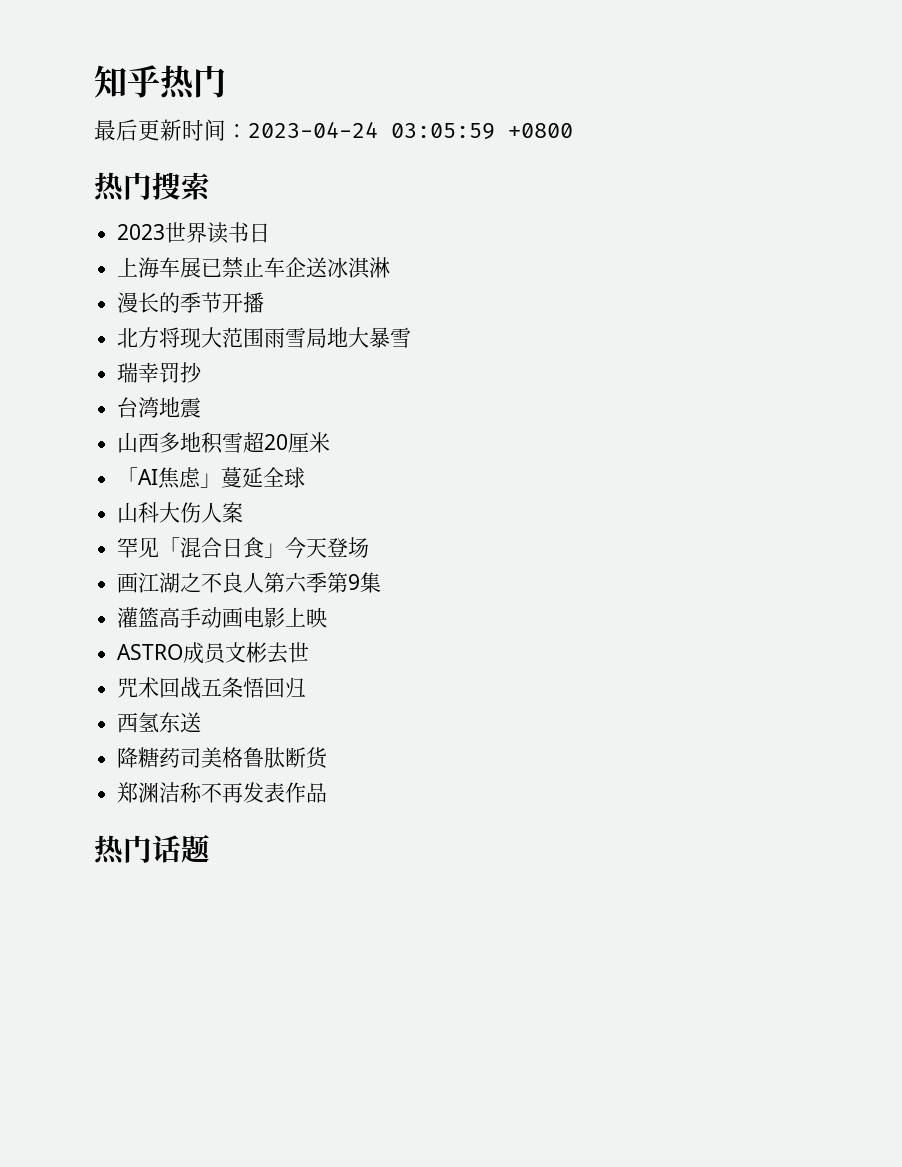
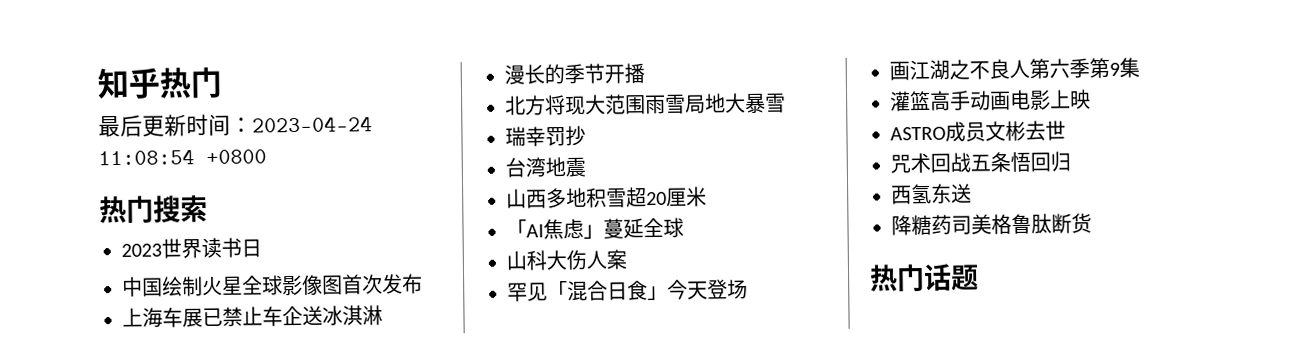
[391,123,495,140] 03:05:59 -> [98,149,195,166] 11:08:54
(271, 233) none -> [122,273,423,297] // 中国绘制火星全球影像图首次发布
[117,782,328,803] // 郑渊洁称不再发表作品 -> (1092, 223) none

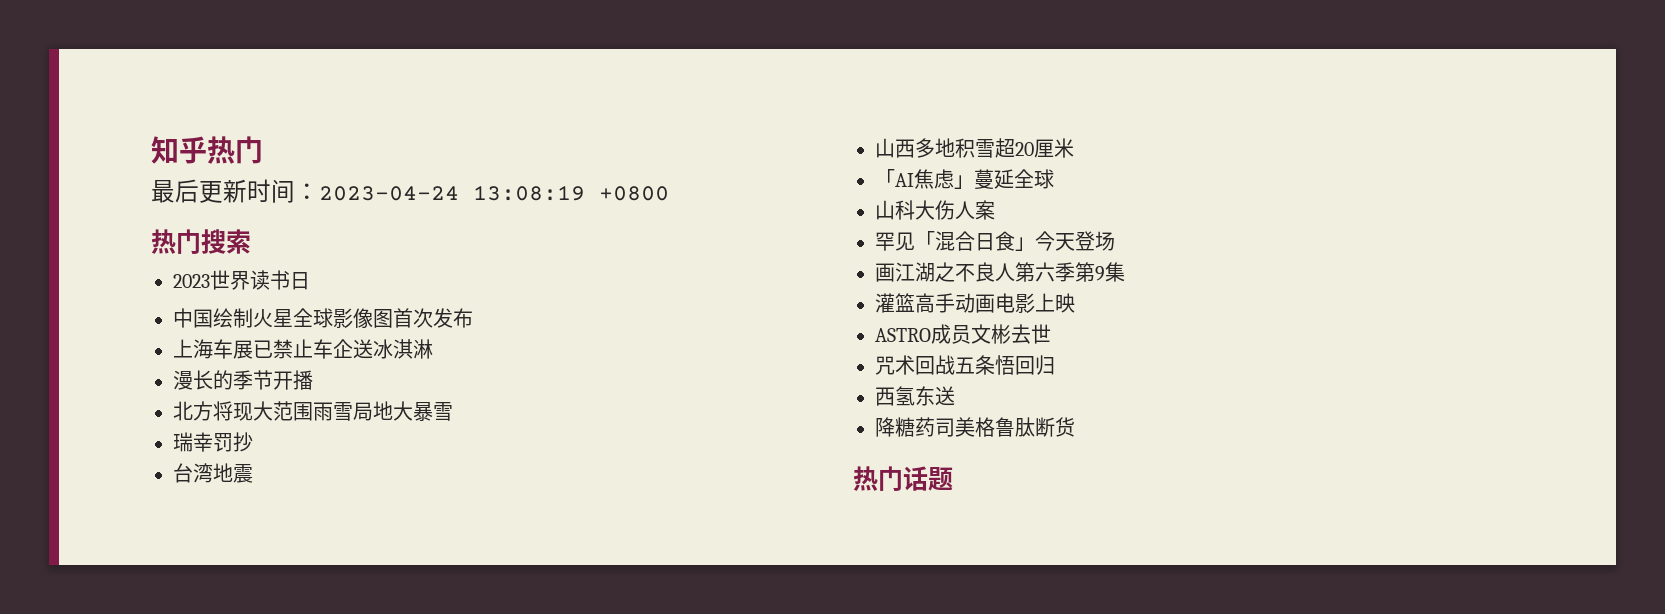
[98,149,195,166] 11:08:54 -> [473,185,585,201] 13:08:19

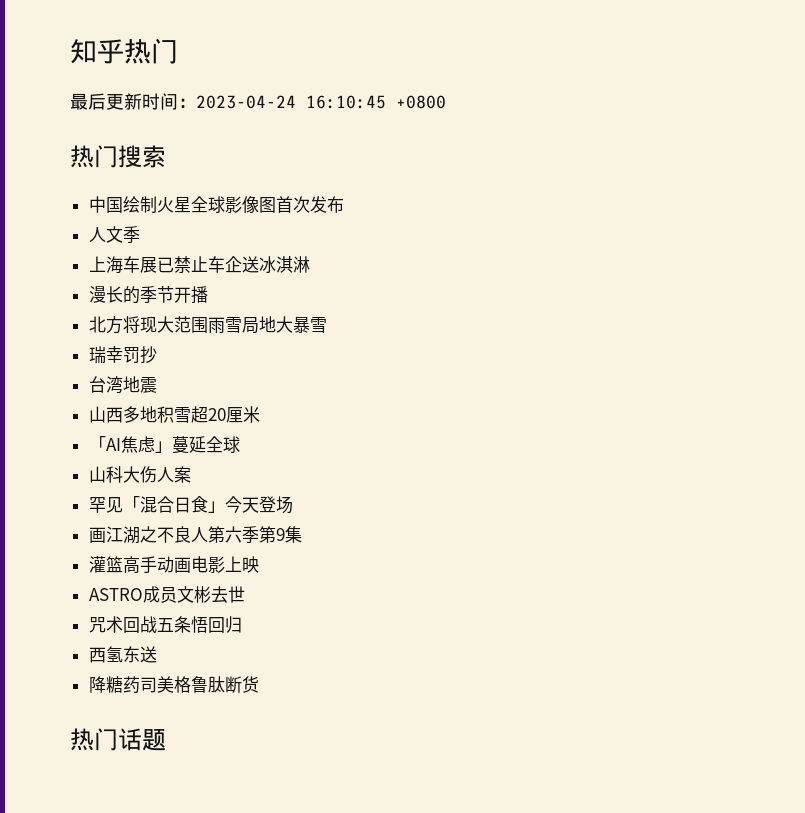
[473,185,585,201] 13:08:19 -> [306,95,386,109] 16:10:45
[173,270,310,290] // 2023世界读书日 -> (166, 156) none
(473, 318) none -> [88,226,140,243] // 人文季

